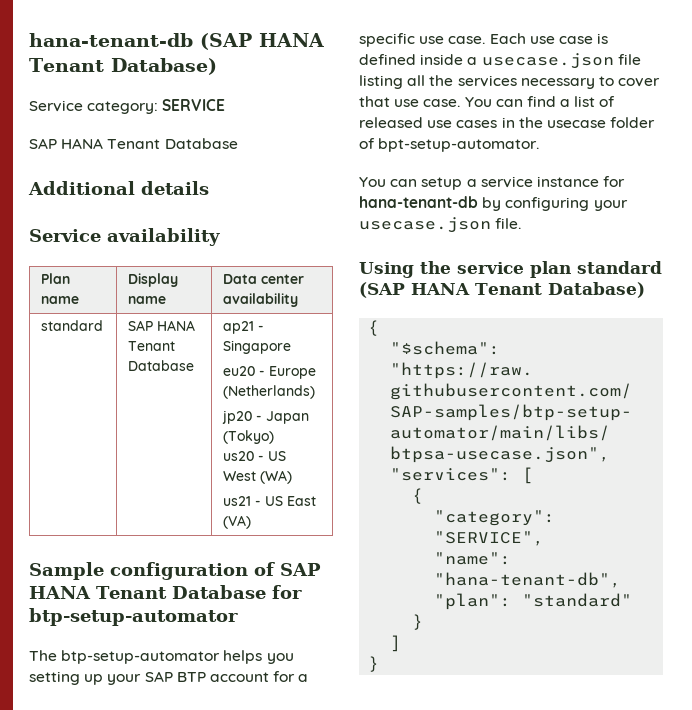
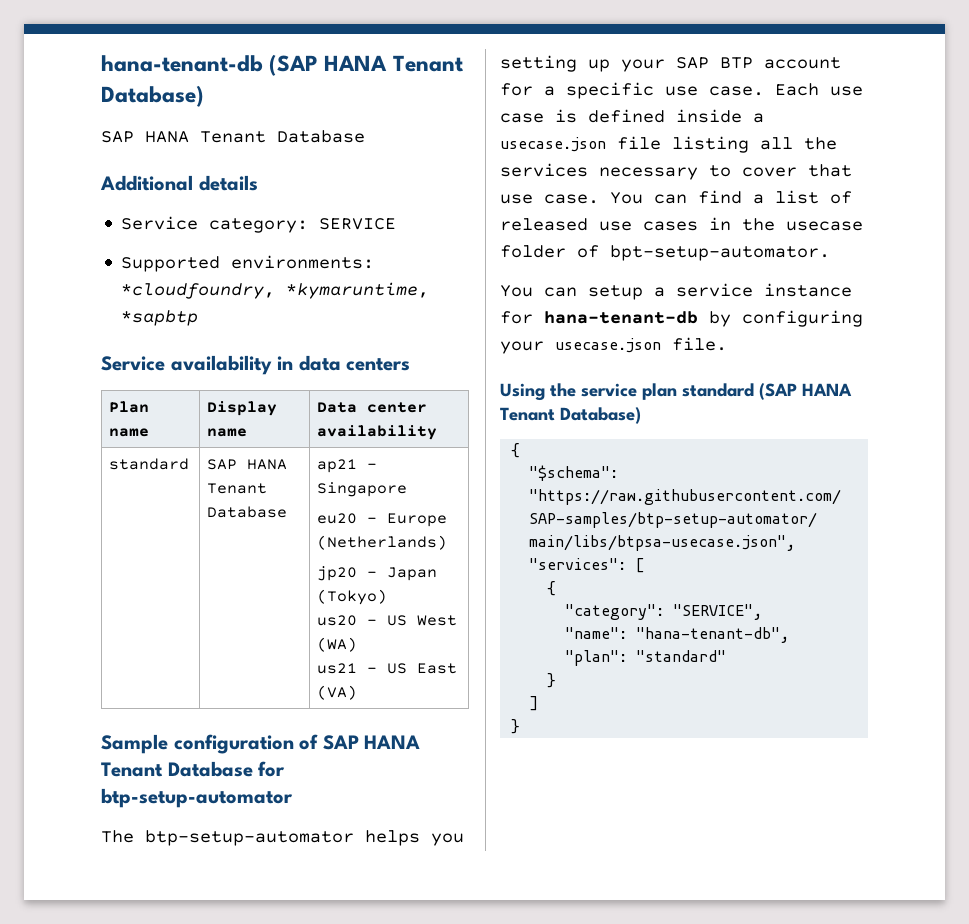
[29,99,226,114] // Service category: SERVICE -> (204, 96) none
(209, 188) none -> [121,216,397,233] [121,255,375,272] [121,282,430,299] [121,310,199,326] // Service category: SERVICE // Supported environments: *cloudfoundry, *kymaruntime, *sapbtp
(220, 237) none -> [277,355,411,371] in data centers

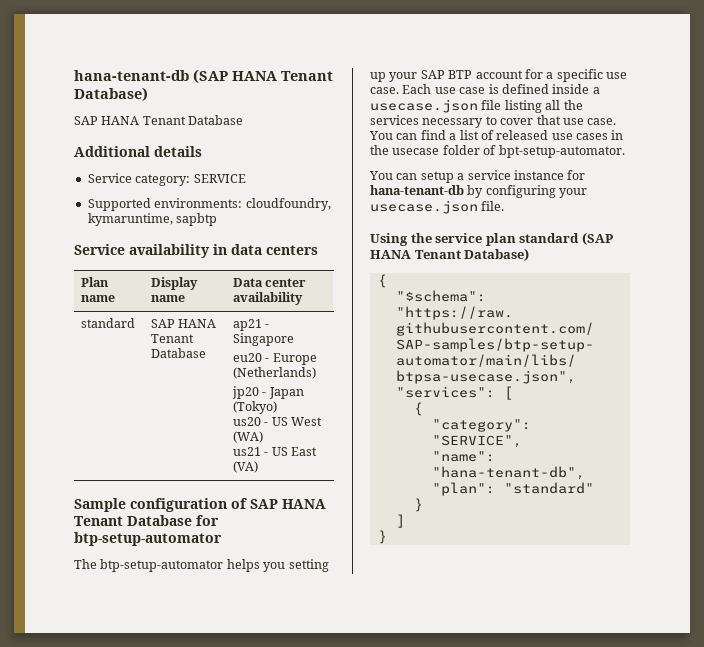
[121,282,430,299] [121,310,199,326] *cloudfoundry, *kymaruntime, *sapbtp -> [245,198,331,211] [87,213,218,226] cloudfoundry, kymaruntime, sapbtp

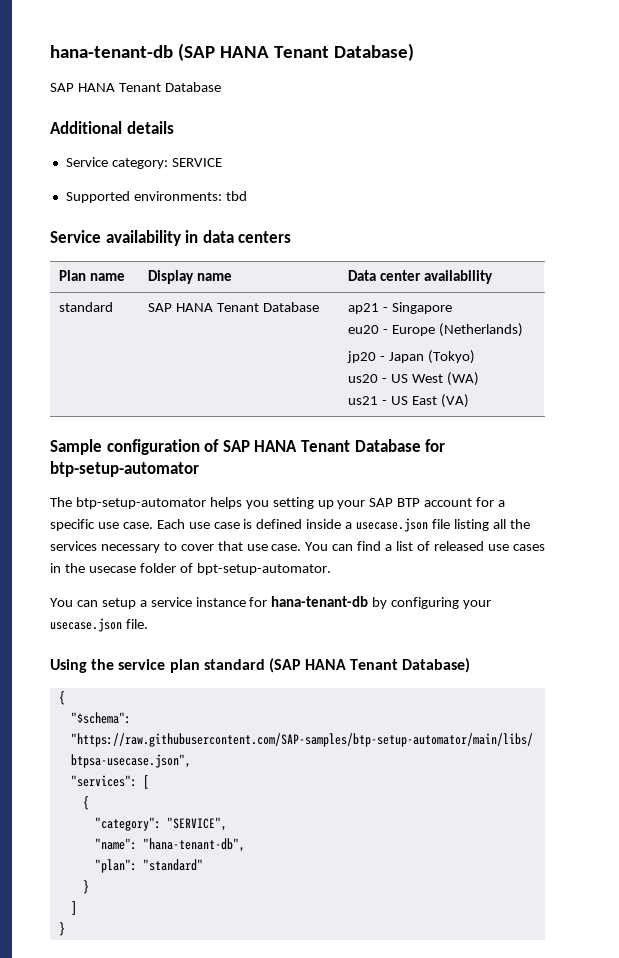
[245,198,331,211] [87,213,218,226] cloudfoundry, kymaruntime, sapbtp -> [225,191,247,201] tbd

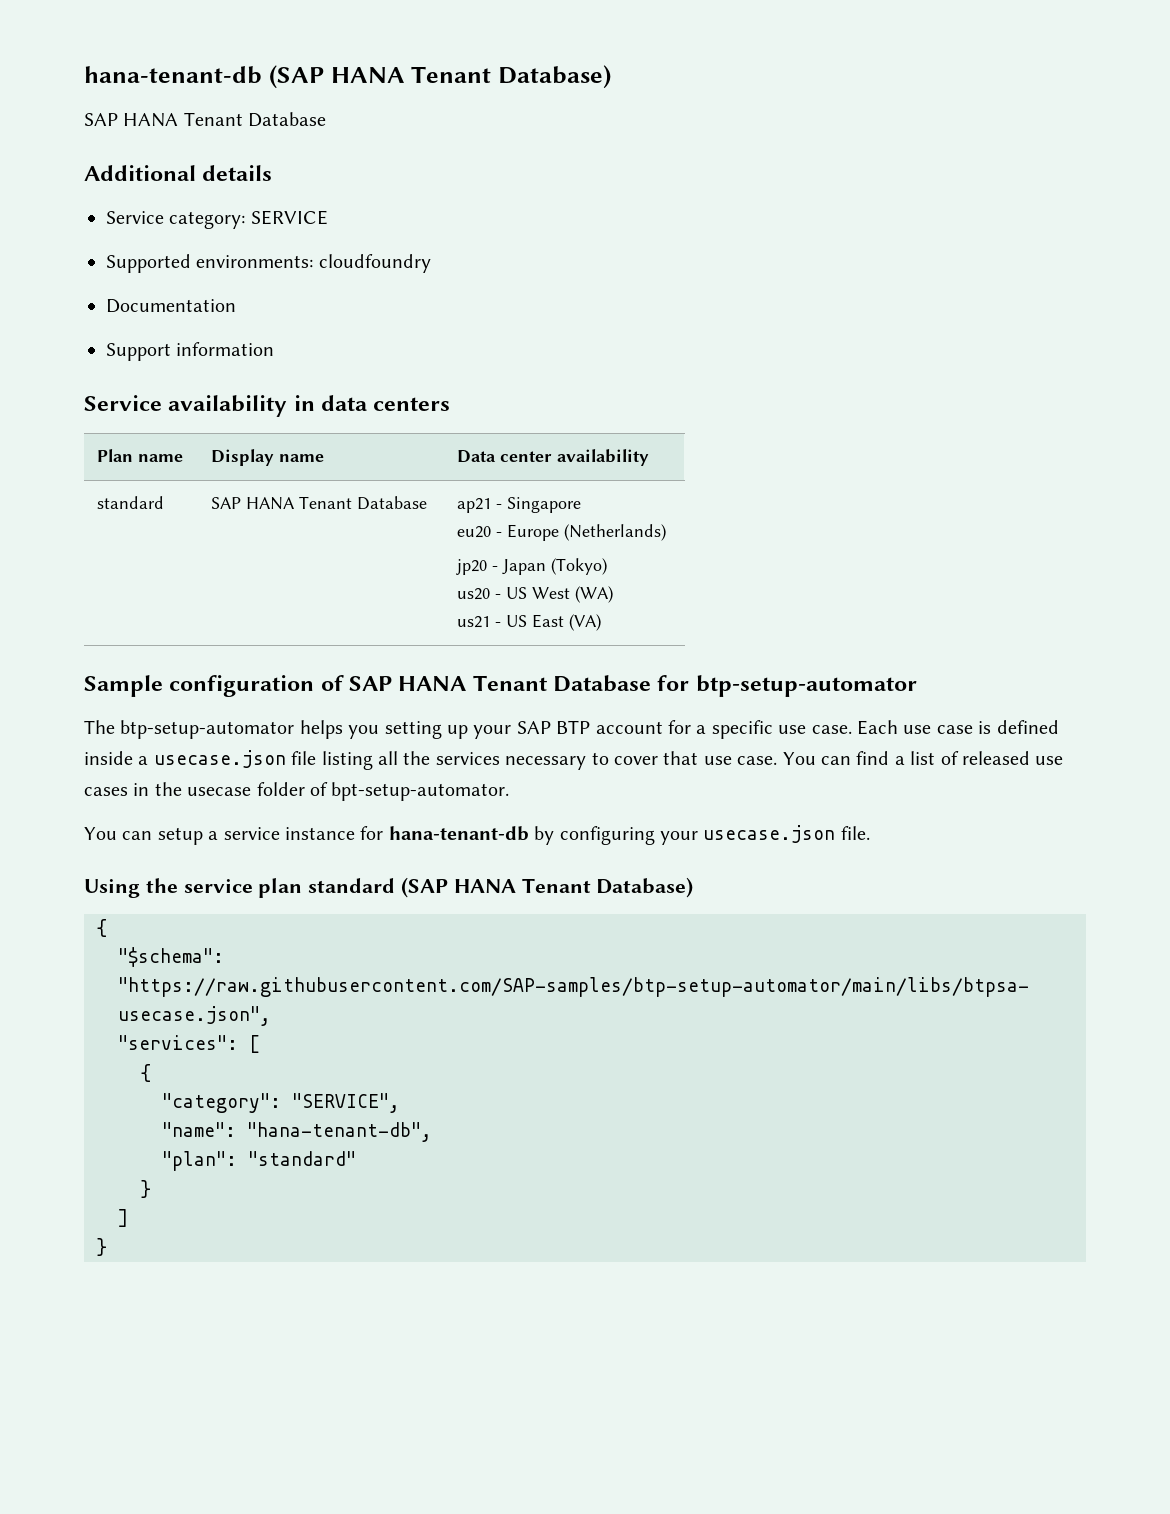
[225,191,247,201] tbd -> [318,254,431,273] [106,299,236,313] [106,342,275,361] cloudfoundry // Documentation // Support information

